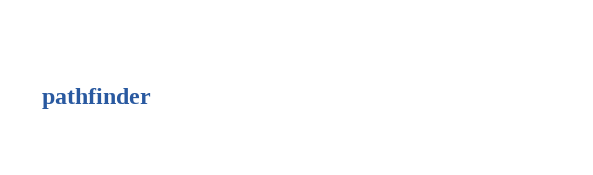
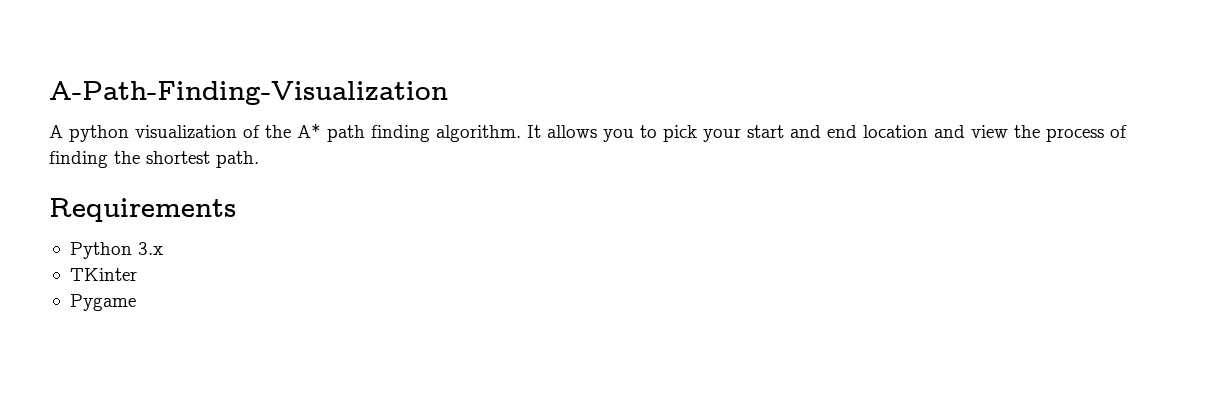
[42,88,151,109] pathfinder -> [49,81,448,105] [49,123,1127,142] [49,151,259,168] [49,198,236,222] [69,242,163,259] [69,268,137,281] [69,294,136,311] A-Path-Finding-Visualization // A python visualization of the A* path finding algorithm. It allows you to pick your start and end location and view the process of finding the shortest path. // Requirements // Python 3.x // TKinter // Pygame

